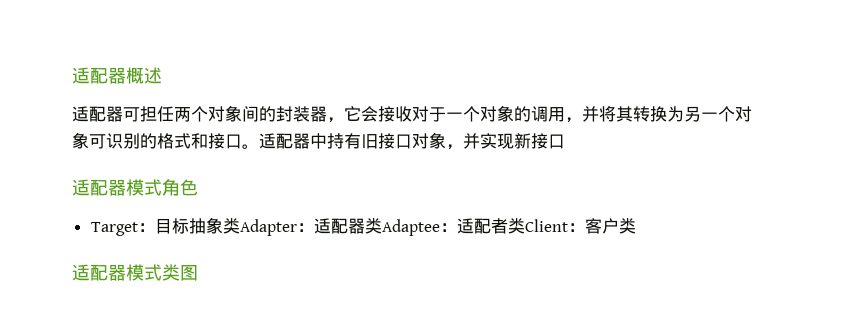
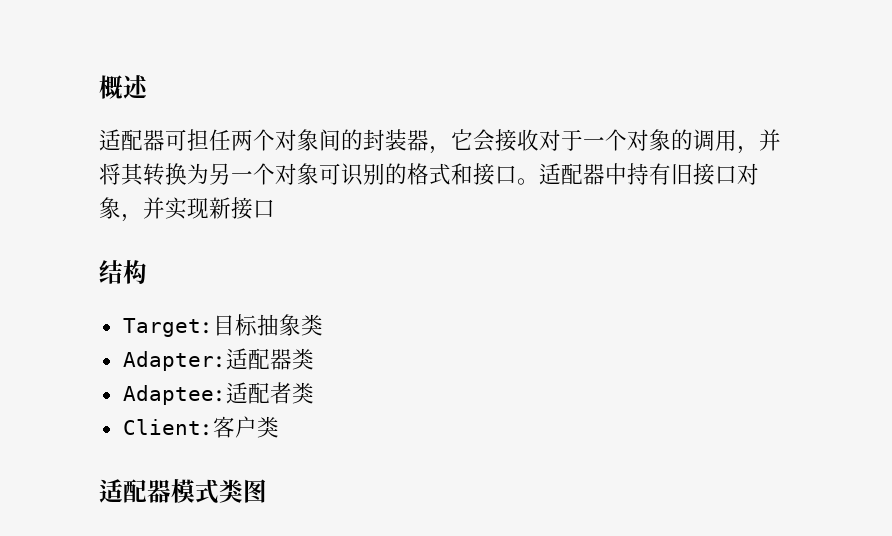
[72,67,126,84] 适配器 -> (99, 87) none
[72,179,198,196] [90,222,155,236] 适配器模式角色 // Target： -> [99,260,147,284] [122,318,213,337] 结构 // Target:
[239,219,314,236] Adapter： -> [122,351,226,371] // Adapter:
[381,219,457,236] Adaptee： -> [122,385,226,405] // Adaptee:
[524,219,585,232] Client： -> [122,419,213,436] // Client:

